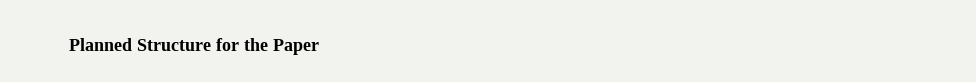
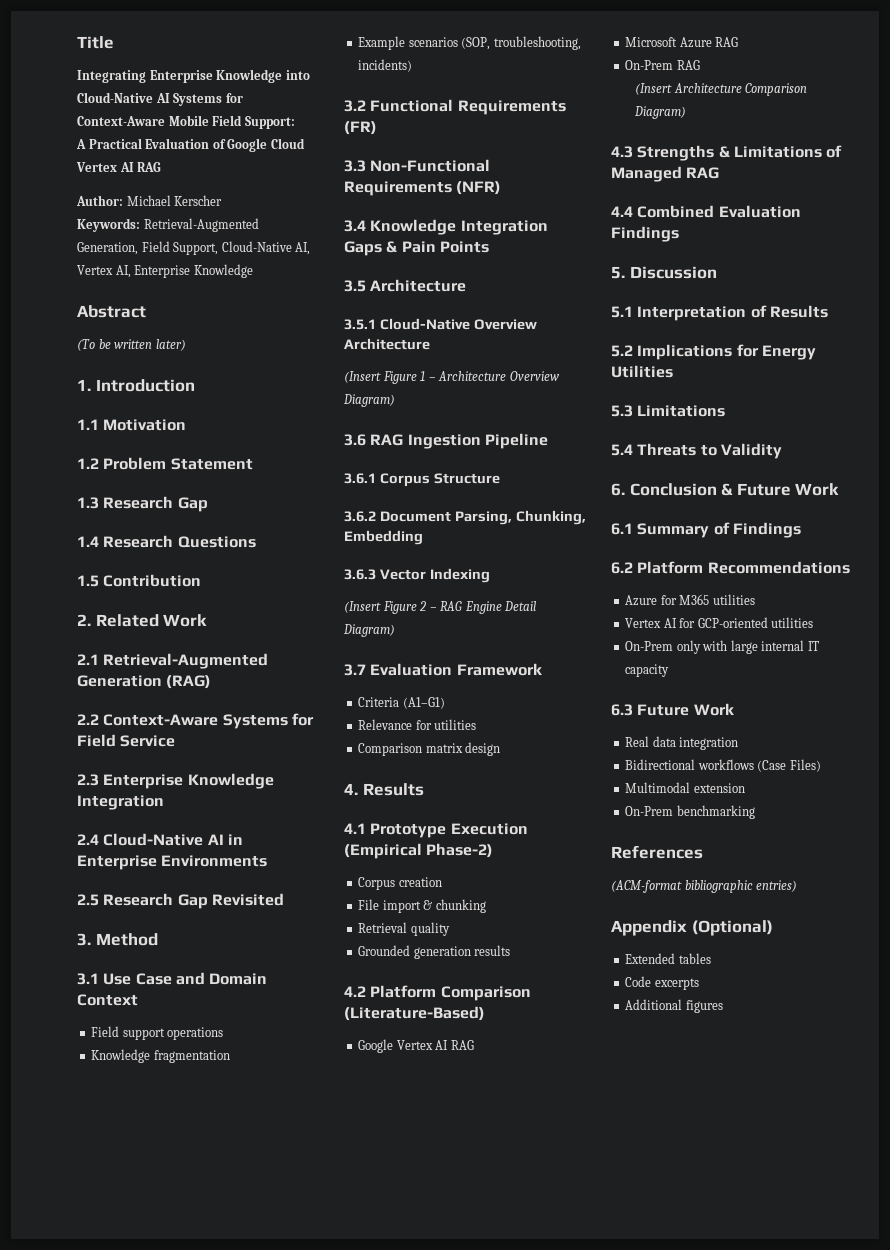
[69,38,319,55] Planned Structure for the Paper -> [77,36,114,49] [77,69,310,83] [77,92,243,106] [77,115,295,129] [76,138,305,152] [76,162,162,172] [76,195,223,206] [77,218,259,232] [77,241,311,255] [77,264,253,278] [77,305,146,318] [77,339,186,351] [77,379,195,392] [77,419,187,431] [77,457,253,470] [77,496,208,512] [77,535,256,548] [77,574,202,587] [77,614,208,627] [77,653,269,669] [77,675,212,689] [77,713,314,729] [77,734,176,747] [77,773,274,789] [77,795,164,810] [77,833,243,846] [77,855,268,870] [77,893,284,909] [77,933,158,946] [77,972,268,985] [77,994,138,1006] [91,1026,224,1040] [91,1049,230,1063] [358,36,581,50] [358,59,413,72] [344,99,566,115] [344,121,377,135] [344,159,491,172] [344,181,502,196] [344,219,548,235] [344,241,489,256] [344,279,467,292] [344,318,537,330] [344,338,430,350] [344,371,560,384] [343,394,395,407] [344,433,548,449] [344,473,500,487] [344,510,586,525] [344,530,423,545] [344,568,490,583] [344,601,537,614] [343,624,395,637] [344,663,542,676] [358,697,445,709] [358,719,477,730] [358,742,501,756] [344,783,424,796] [344,823,528,838] [344,843,494,859] [358,877,442,890] [358,899,486,913] [358,922,450,936] [358,945,511,959] [344,985,531,1001] [344,1006,485,1021] [358,1039,474,1053] [625,37,739,48] [625,60,700,70] [635,83,808,96] [634,106,687,119] [611,145,843,161] [611,166,720,182] [611,205,801,218] [611,226,679,242] [611,266,717,279] [611,305,828,321] [611,344,816,360] [611,365,673,378] [611,405,726,417] [611,443,782,459] [611,483,840,496] [611,522,801,538] [611,561,850,574] [625,594,755,606] [625,617,814,628] [625,640,819,654] [625,664,670,677] [611,703,734,716] [625,736,739,750] [625,759,821,772] [625,782,745,793] [625,805,755,819] [611,845,703,859] [611,880,798,893] [611,920,773,936] [625,953,711,964] [625,976,699,990] [625,999,723,1013] Title // Integrating Enterprise Knowledge into Cloud-Native AI Systems for Context-Aware Mobile Field Support: // A Practical Evaluation of Google Cloud Vertex AI RAG // Author: Michael Kerscher // Keywords: Retrieval-Augmented Generation, Field Support, Cloud-Native AI, Vertex AI, Enterprise Knowledge // Abstract // (To be written later) // 1. Introduction // 1.1 Motivation // 1.2 Problem Statement // 1.3 Research Gap // 1.4 Research Questions // 1.5 Contribution // 2. Related Work // 2.1 Retrieval-Augmented Generation (RAG) // 2.2 Context-Aware Systems for Field Service // 2.3 Enterprise Knowledge Integration // 2.4 Cloud-Native AI in Enterprise Environments // 2.5 Research Gap Revisited // 3. Method // 3.1 Use Case and Domain Context // Field support operations // Knowledge fragmentation // Example scenarios (SOP, troubleshooting, incidents) // 3.2 Functional Requirements (FR) // 3.3 Non-Functional Requirements (NFR) // 3.4 Knowledge Integration Gaps & Pain Points // 3.5 Architecture // 3.5.1 Cloud-Native Overview Architecture // (Insert Figure 1 – Architecture Overview Diagram) // 3.6 RAG Ingestion Pipeline // 3.6.1 Corpus Structure // 3.6.2 Document Parsing, Chunking, Embedding // 3.6.3 Vector Indexing // (Insert Figure 2 – RAG Engine Detail Diagram) // 3.7 Evaluation Framework // Criteria (A1–G1) // Relevance for utilities // Comparison matrix design // 4. Results // 4.1 Prototype Execution (Empirical Phase-2) // Corpus creation // File import & chunking // Retrieval quality // Grounded generation results // 4.2 Platform Comparison (Literature-Based) // Google Vertex AI RAG // Microsoft Azure RAG // On-Prem RAG // (Insert Architecture Comparison Diagram) // 4.3 Strengths & Limitations of Managed RAG // 4.4 Combined Evaluation Findings // 5. Discussion // 5.1 Interpretation of Results // 5.2 Implications for Energy Utilities // 5.3 Limitations // 5.4 Threats to Validity // 6. Conclusion & Future Work // 6.1 Summary of Findings // 6.2 Platform Recommendations // Azure for M365 utilities // Vertex AI for GCP-oriented utilities // On-Prem only with large internal IT capacity // 6.3 Future Work // Real data integration // Bidirectional workflows (Case Files) // Multimodal extension // On-Prem benchmarking // References // (ACM-format bibliographic entries) // Appendix (Optional) // Extended tables // Code excerpts // Additional figures

